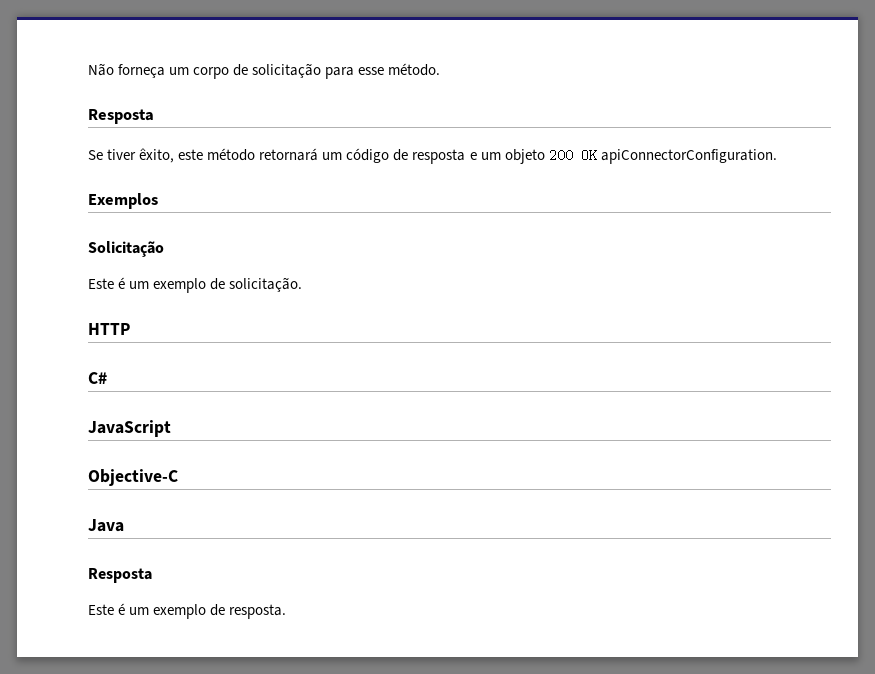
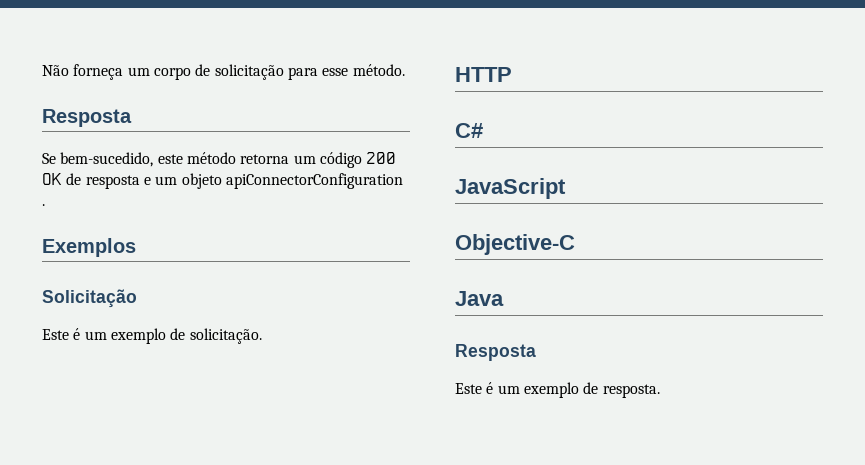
[107,148,175,163] tiver êxito, -> [60,152,154,167] bem-sucedido,
[259,148,319,161] retornará -> [240,154,290,164] retorna
(390, 155) none -> [366,152,397,164] [42,173,62,185] 200 OK
[548,149,777,164] 200 OK apiConnectorConfiguration. -> [225,173,403,189] [42,204,45,206] apiConnectorConfiguration .

